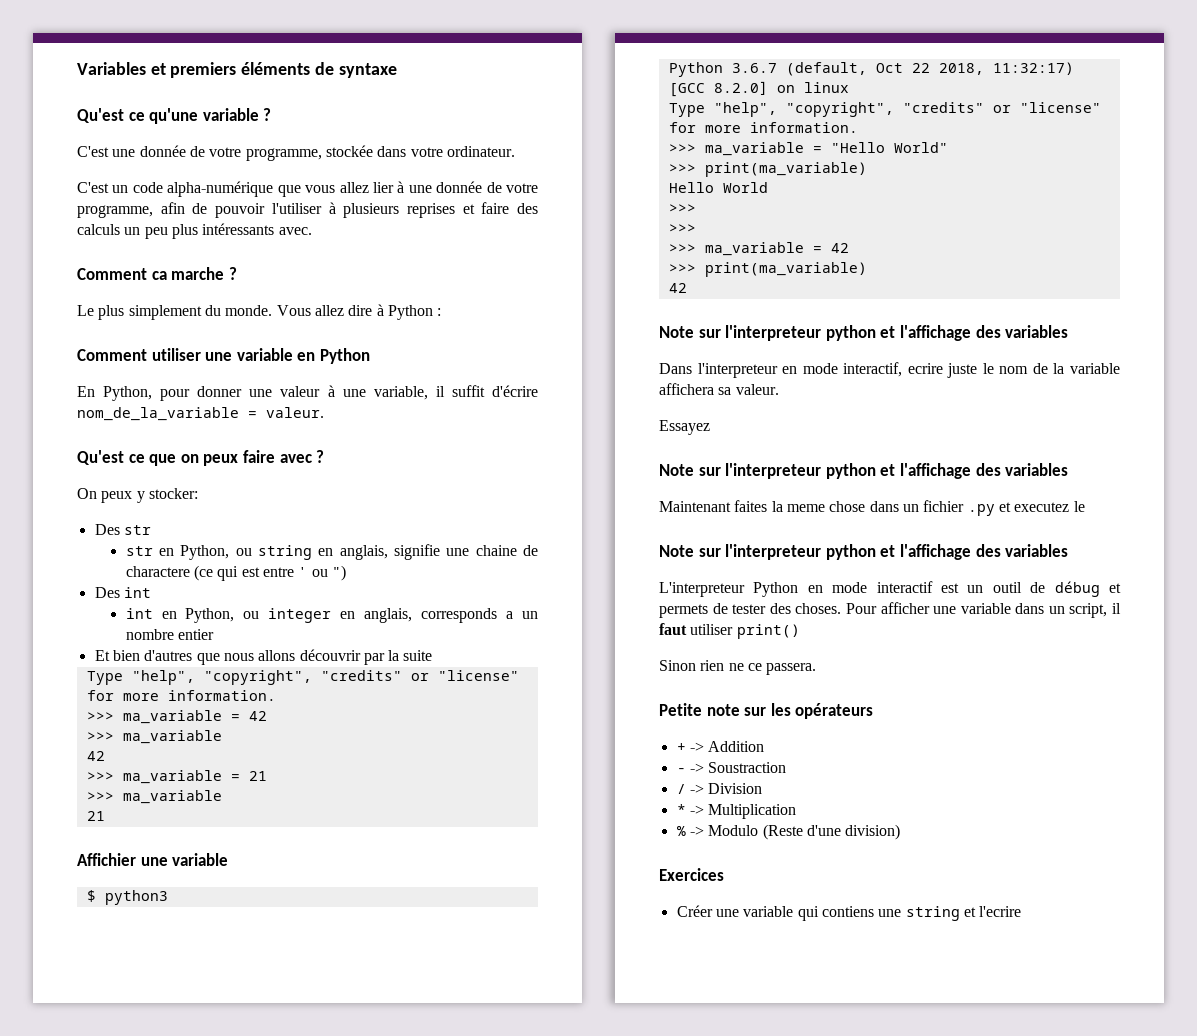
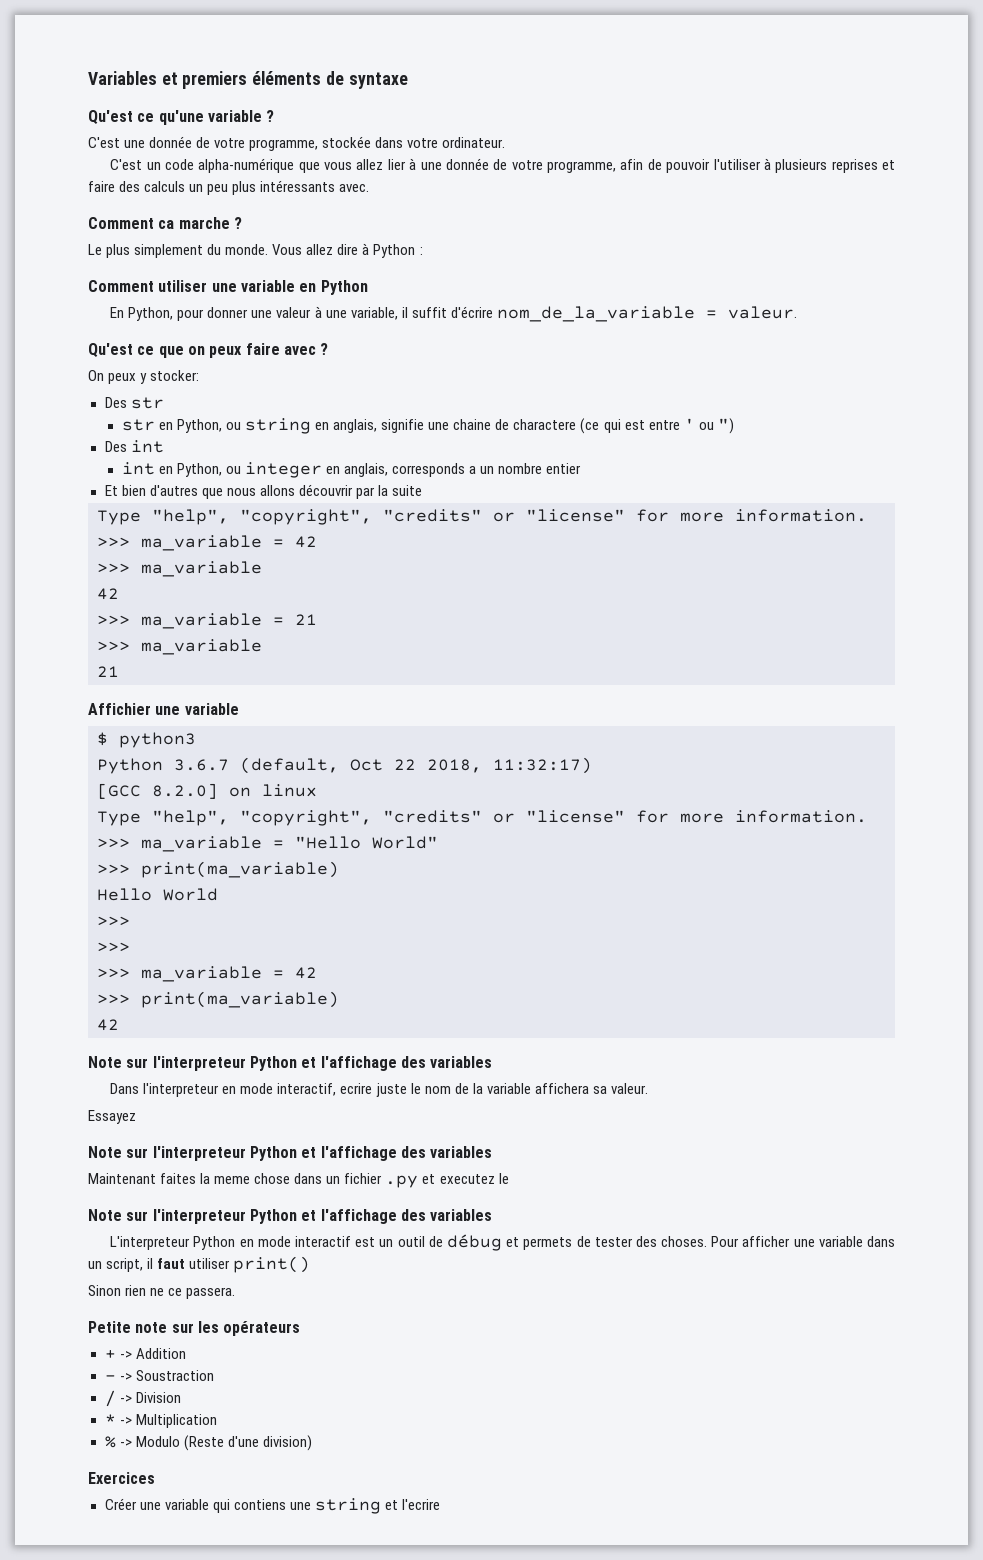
[825,325,876,341] python -> [249,1056,297,1071] Python
[825,463,876,479] python -> [249,1146,297,1161] Python
[825,544,876,560] python -> [249,1209,297,1224] Python

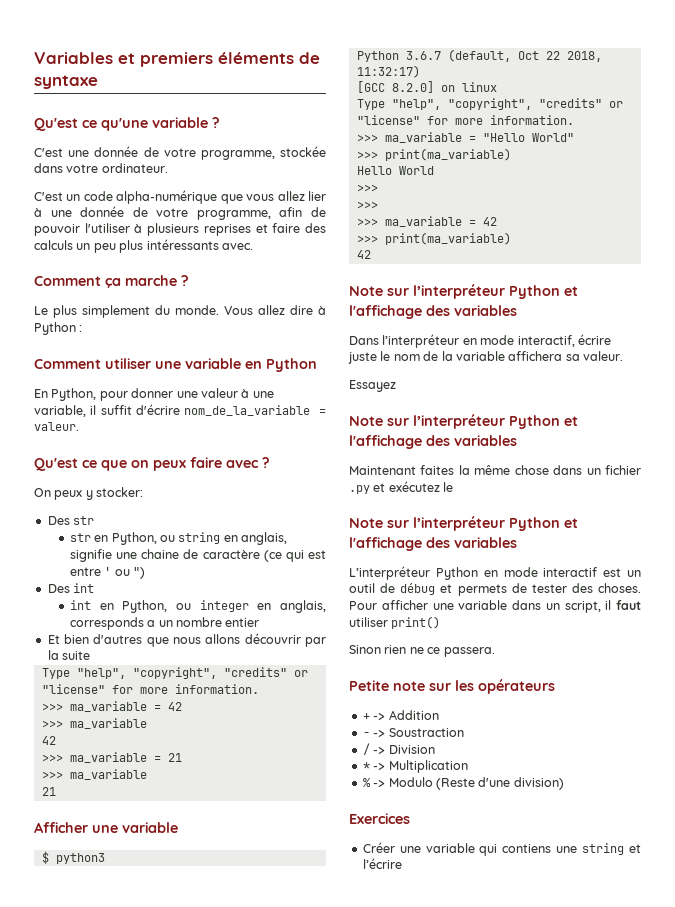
[158,220,175,229] ca -> [105,278,121,288] ça
[513,419,577,430] charactere -> [202,550,260,559] caractère
[88,703,151,715] Affichier -> [34,822,88,833] Afficher
[152,1056,246,1071] l'interpreteur -> [413,284,505,299] l’interpréteur
[143,1083,220,1097] l'interpreteur -> [382,334,460,348] l’interpréteur
[340,1083,373,1094] ecrire -> [577,334,611,345] écrire
[152,1146,246,1161] l'interpreteur -> [413,414,505,429] l’interpréteur
[214,1176,251,1184] meme -> [474,465,511,475] même
[439,1174,495,1184] executez -> [388,481,440,492] exécutez
[152,1209,493,1224] [110,1236,191,1250] l'interpreteur Python et l'affichage des variables // L'interpreteur -> [413,516,578,531] [349,537,517,551] [349,566,430,580] l’interpréteur Python et l'affichage des variables // L’interpréteur
[401,1499,440,1510] l'ecrire -> [362,858,402,869] l’écrire

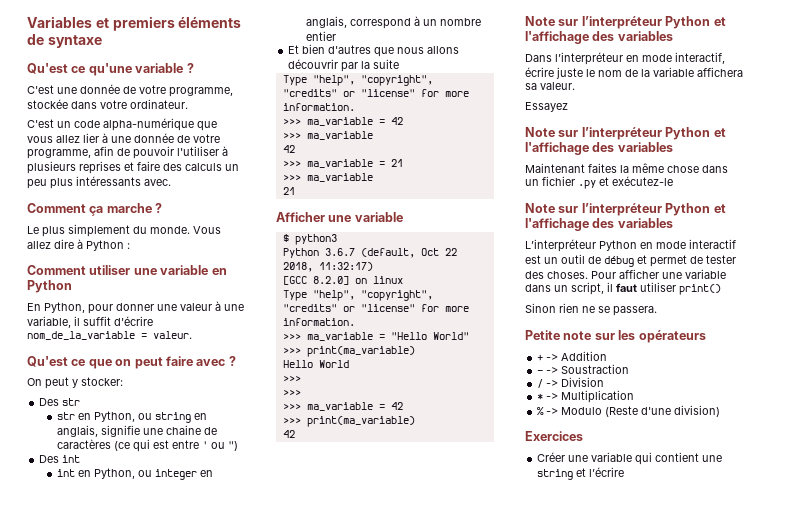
[153,460,186,471] peux -> [134,357,163,369] peut
[54,490,83,500] peux -> [45,377,69,389] peut
[202,550,260,559] caractère -> [57,439,112,449] caractères
[69,617,156,630] corresponds a -> [350,16,421,29] correspond à
[388,481,454,492] exécutez le -> [612,176,673,186] exécutez-le
[457,584,507,596] permets -> [650,255,687,267] permet
[427,647,441,654] ce -> [598,306,610,313] se
[502,844,552,853] contiens -> [655,452,700,462] contient

